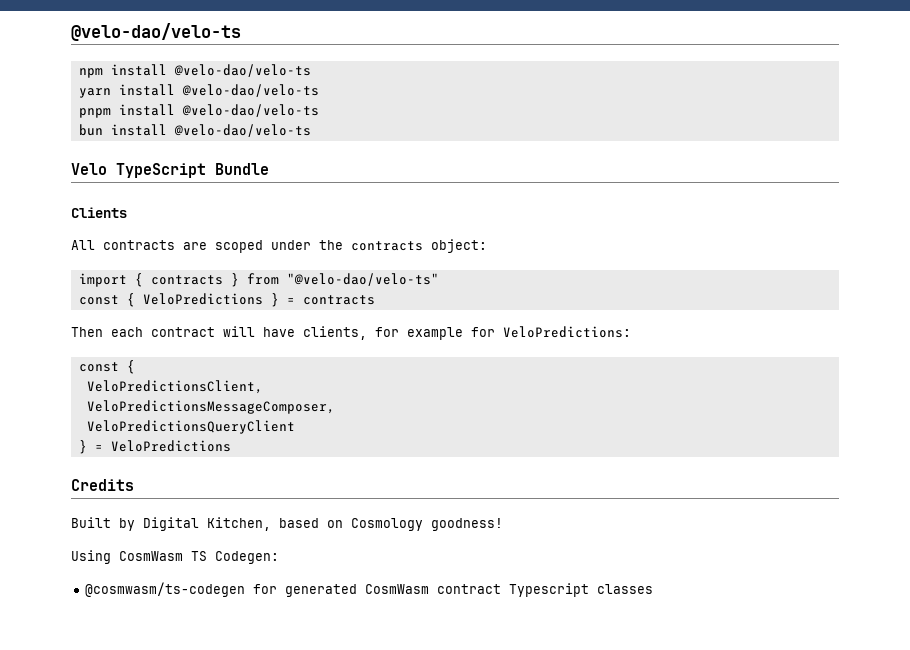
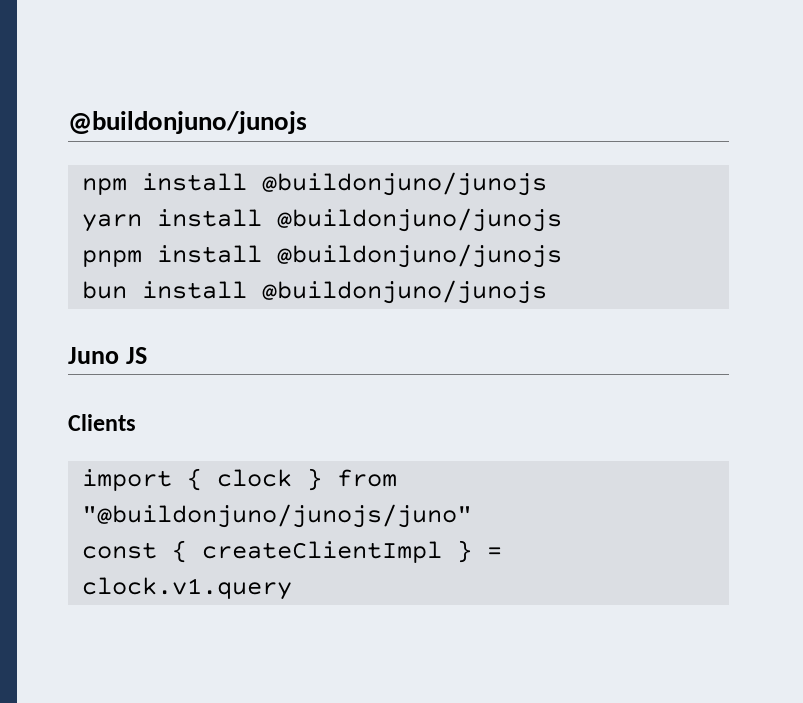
[71,23,241,41] @velo-dao/velo-ts -> [68,111,307,134] @buildonjuno/junojs
[173,64,311,77] @velo-dao/velo-ts -> [261,172,547,196] @buildonjuno/junojs
[181,84,319,97] @velo-dao/velo-ts -> [276,208,562,232] @buildonjuno/junojs
[181,104,319,117] @velo-dao/velo-ts -> [276,244,562,268] @buildonjuno/junojs
[173,124,311,137] [71,163,269,178] [71,207,127,218] [71,239,487,253] @velo-dao/velo-ts // Velo TypeScript Bundle // Clients // All contracts are scoped under the contracts object: -> [261,280,547,304] [68,347,147,364] [68,414,136,431] @buildonjuno/junojs // Juno JS // Clients
[150,275,223,285] contracts -> [216,469,292,487] clock
[286,273,439,286] [78,293,375,307] [71,326,631,340] [78,360,135,374] [86,380,263,394] [86,400,335,414] [86,420,295,434] [78,440,231,454] [71,479,134,491] [71,517,503,531] [71,550,279,564] [85,582,654,597] "@velo-dao/velo-ts" // const { VeloPredictions } = contracts // Then each contract will have clients, for example for VeloPredictions: // const { // VeloPredictionsClient, // VeloPredictionsMessageComposer, // VeloPredictionsQueryClient // } = VeloPredictions // Credits // Built by Digital Kitchen, based on Cosmology goodness! // Using CosmWasm TS Codegen: // @cosmwasm/ts-codegen for generated CosmWasm contract Typescript classes -> [81,504,472,528] [81,540,502,563] [81,577,292,600] "@buildonjuno/junojs/juno" // const { createClientImpl } = clock.v1.query

